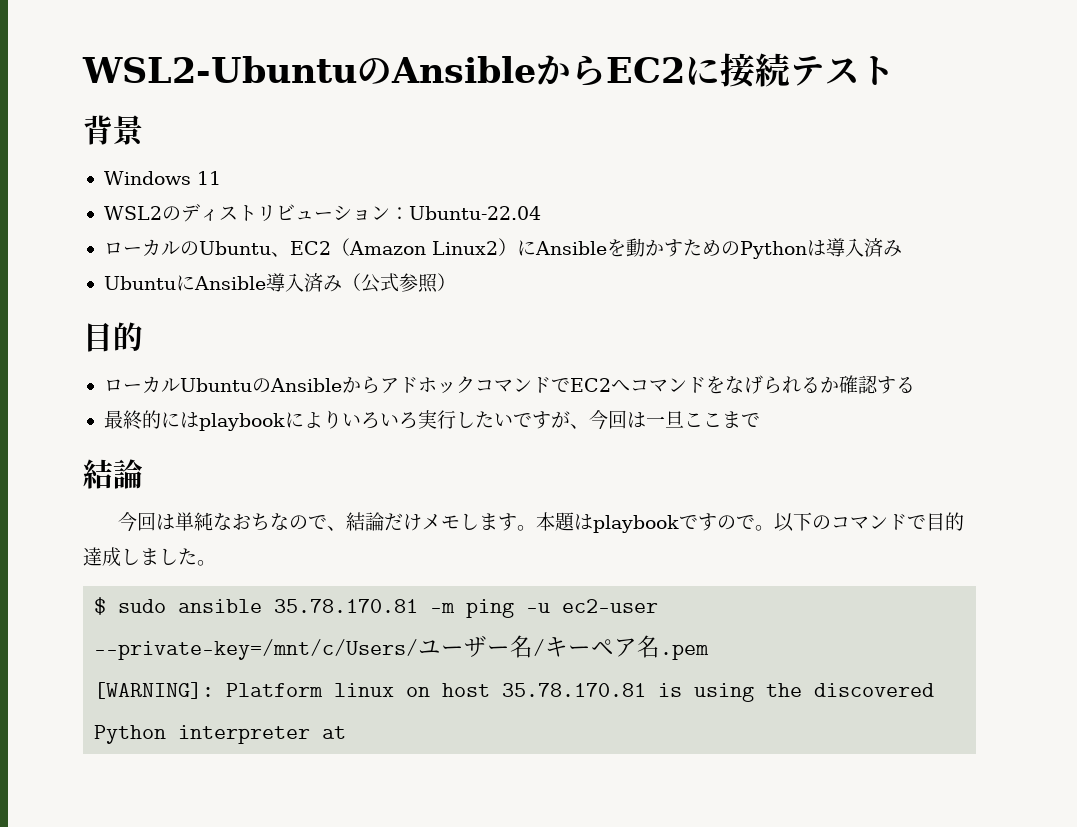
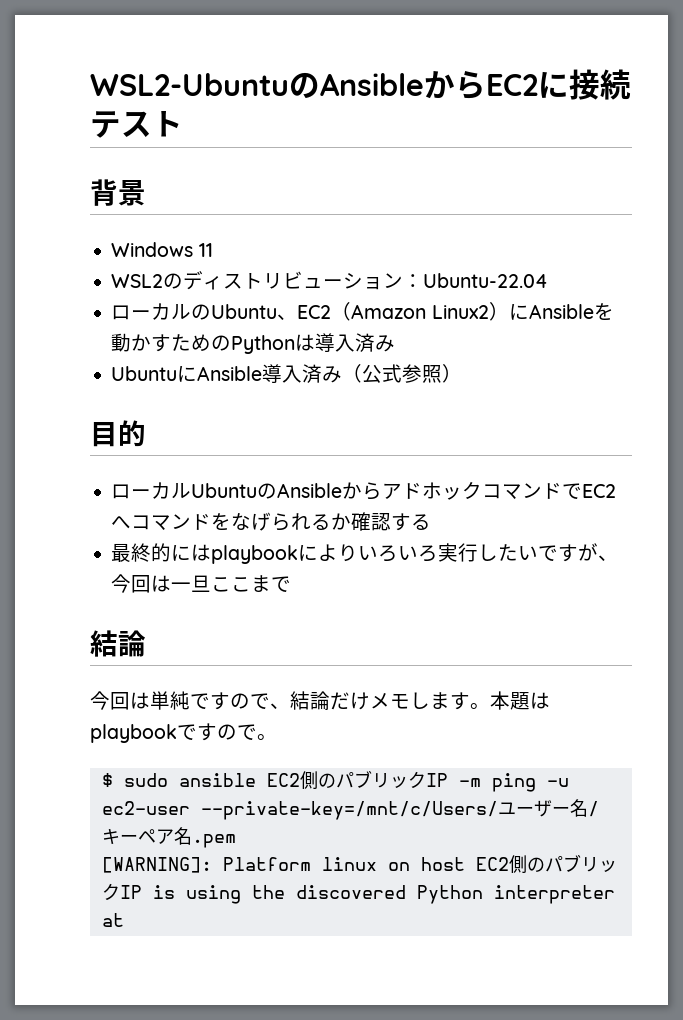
[213,513,290,531] なおちな -> [190,692,230,710] です
[774,512,965,532] [83,547,216,567] [94,597,419,615] 以下のコマンドで目的達成しました。 // $ sudo ansible 35.78.170.81 -> [101,770,448,789] // $ sudo ansible EC2側のパブリックIP
[502,683,647,697] 35.78.170.81 -> [475,854,617,873] [101,883,142,901] EC2側のパブリックIP

